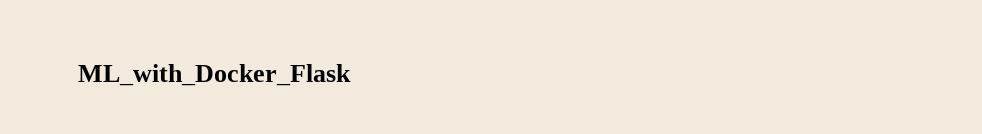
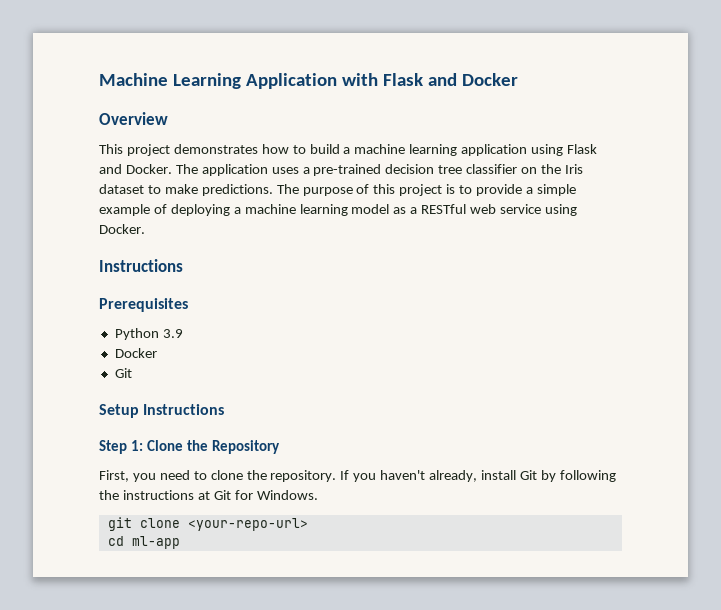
[78,64,351,86] ML_with_Docker_Flask -> [99,73,518,89] [99,112,168,125] [99,144,598,156] [99,164,583,176] [99,184,576,196] [99,204,577,216] [99,224,145,234] [99,259,183,272] [99,298,188,312] [114,328,183,340] [114,348,157,358] [114,368,132,378] [99,404,225,418] [99,440,280,454] [99,470,616,482] [99,490,318,500] [107,517,308,531] [107,536,180,549] Machine Learning Application with Flask and Docker // Overview // This project demonstrates how to build a machine learning application using Flask and Docker. The application uses a pre-trained decision tree classifier on the Iris dataset to make predictions. The purpose of this project is to provide a simple example of deploying a machine learning model as a RESTful web service using Docker. // Instructions // Prerequisites // Python 3.9 // Docker // Git // Setup Instructions // Step 1: Clone the Repository // First, you need to clone the repository. If you haven't already, install Git by following the instructions at Git for Windows. // git clone <your-repo-url> // cd ml-app

